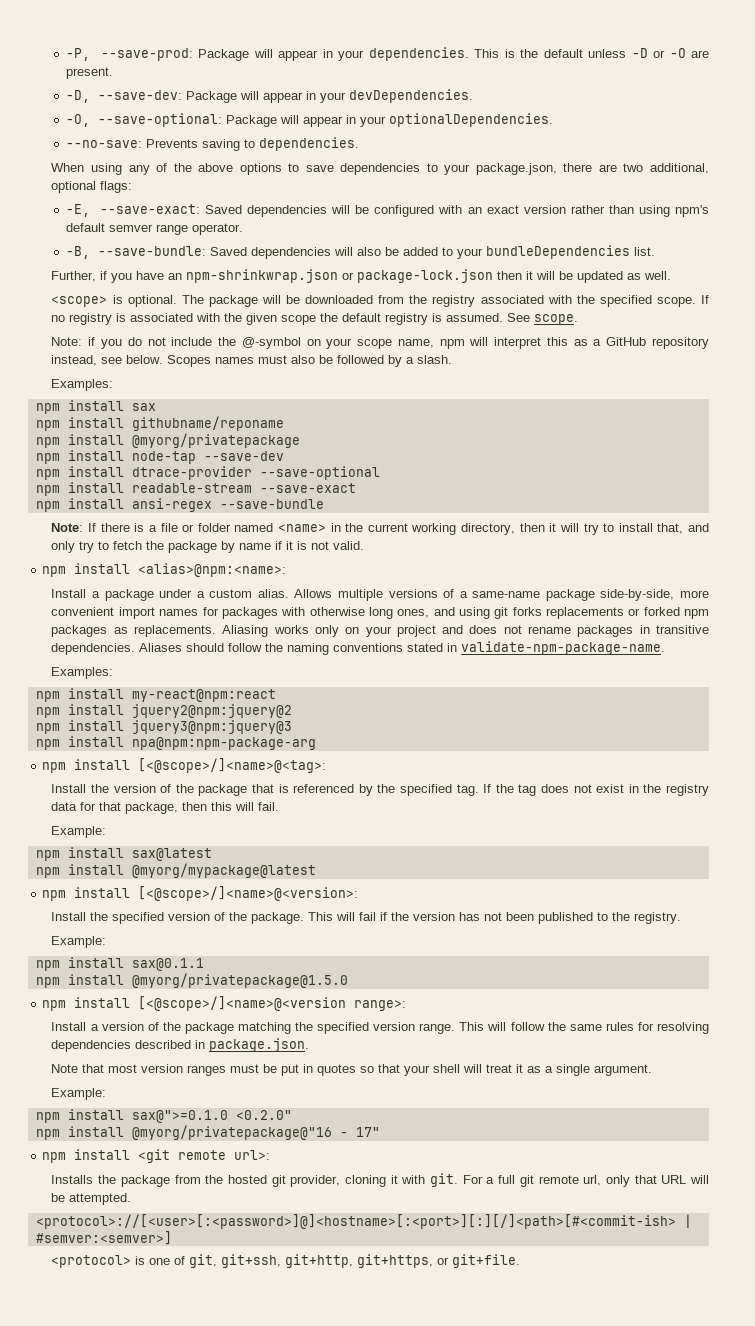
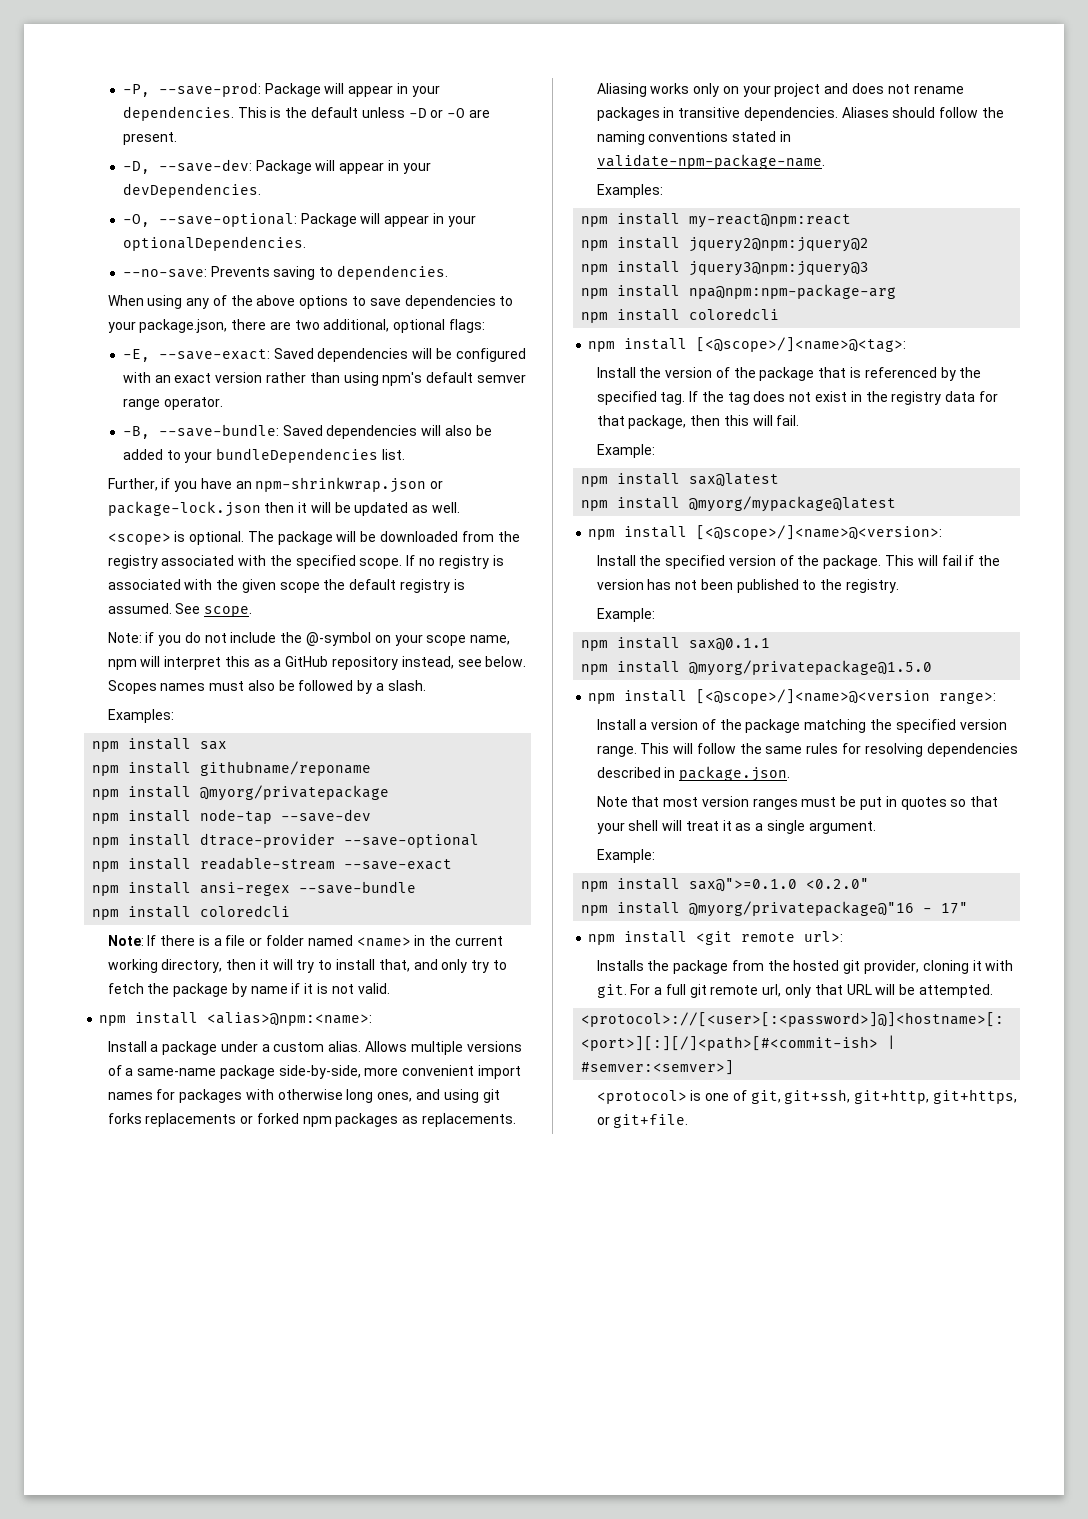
(324, 504) none -> [92,905,291,920] // npm install coloredcli
(316, 743) none -> [581,308,780,323] // npm install coloredcli

